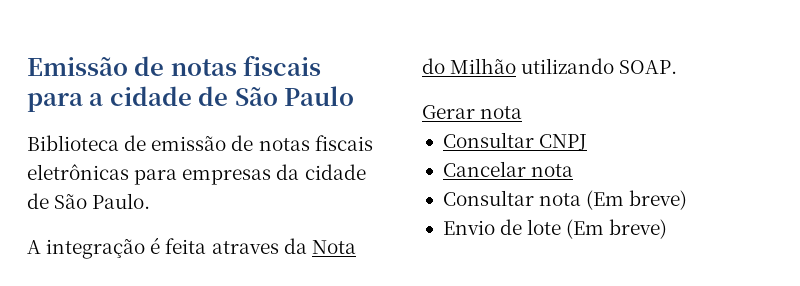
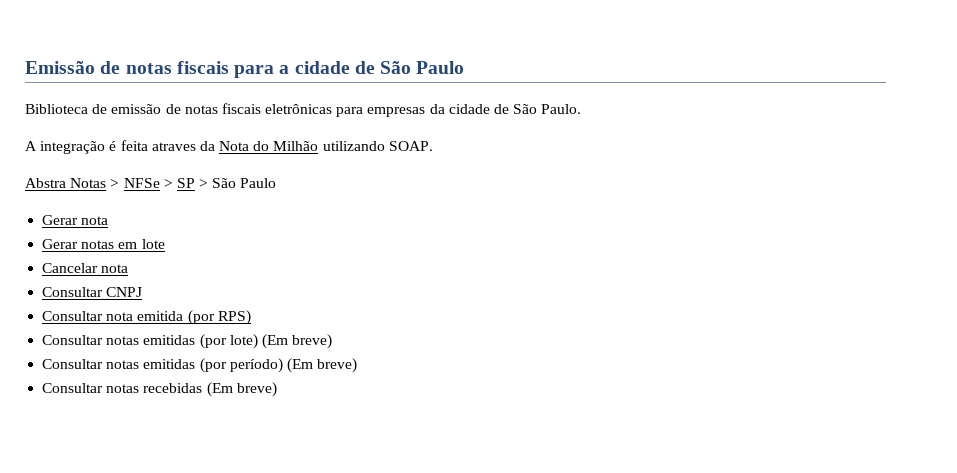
[422,105,475,119] Gerar -> [25,178,277,188] [42,215,109,225] [42,239,165,249] [42,263,99,273] Abstra Notas > NFSe > SP > São Paulo // Gerar nota // Gerar notas em lote // Cancelar
[442,161,574,177] [442,190,688,210] [442,219,562,235] Cancelar nota // Consultar nota (Em breve) // Envio de lote -> [42,310,251,325] [42,334,333,349] [42,358,358,373] [42,383,203,393] Consultar nota emitida (por RPS) // Consultar notas emitidas (por lote) (Em breve) // Consultar notas emitidas (por período) (Em breve) // Consultar notas recebidas

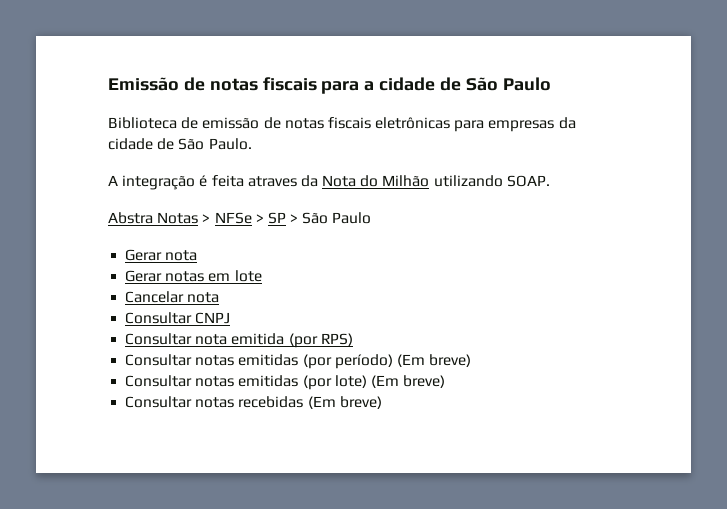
[229,334,258,349] lote) -> [334,354,393,369] período)
[229,358,283,373] período) -> [334,375,367,388] lote)

